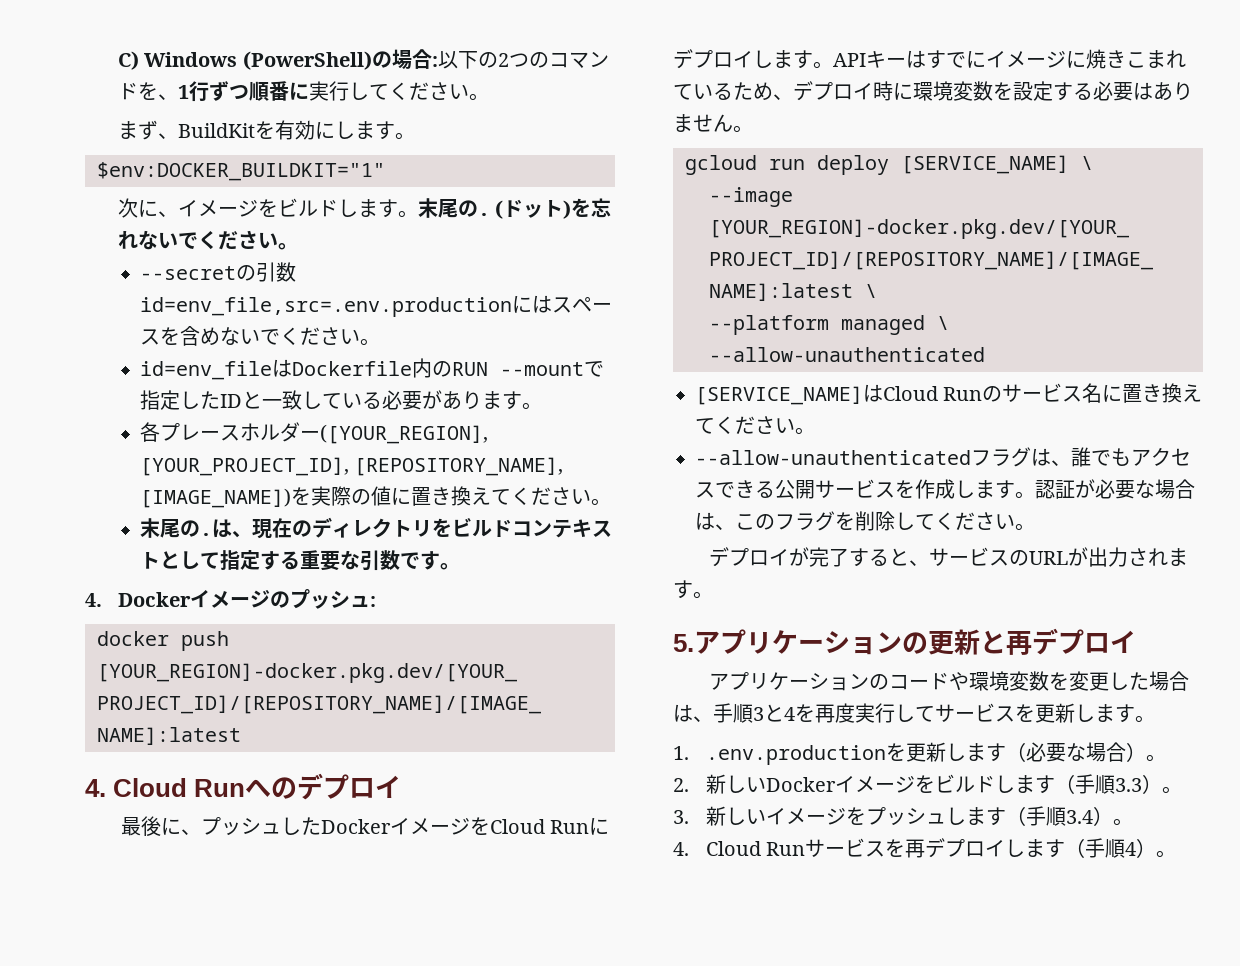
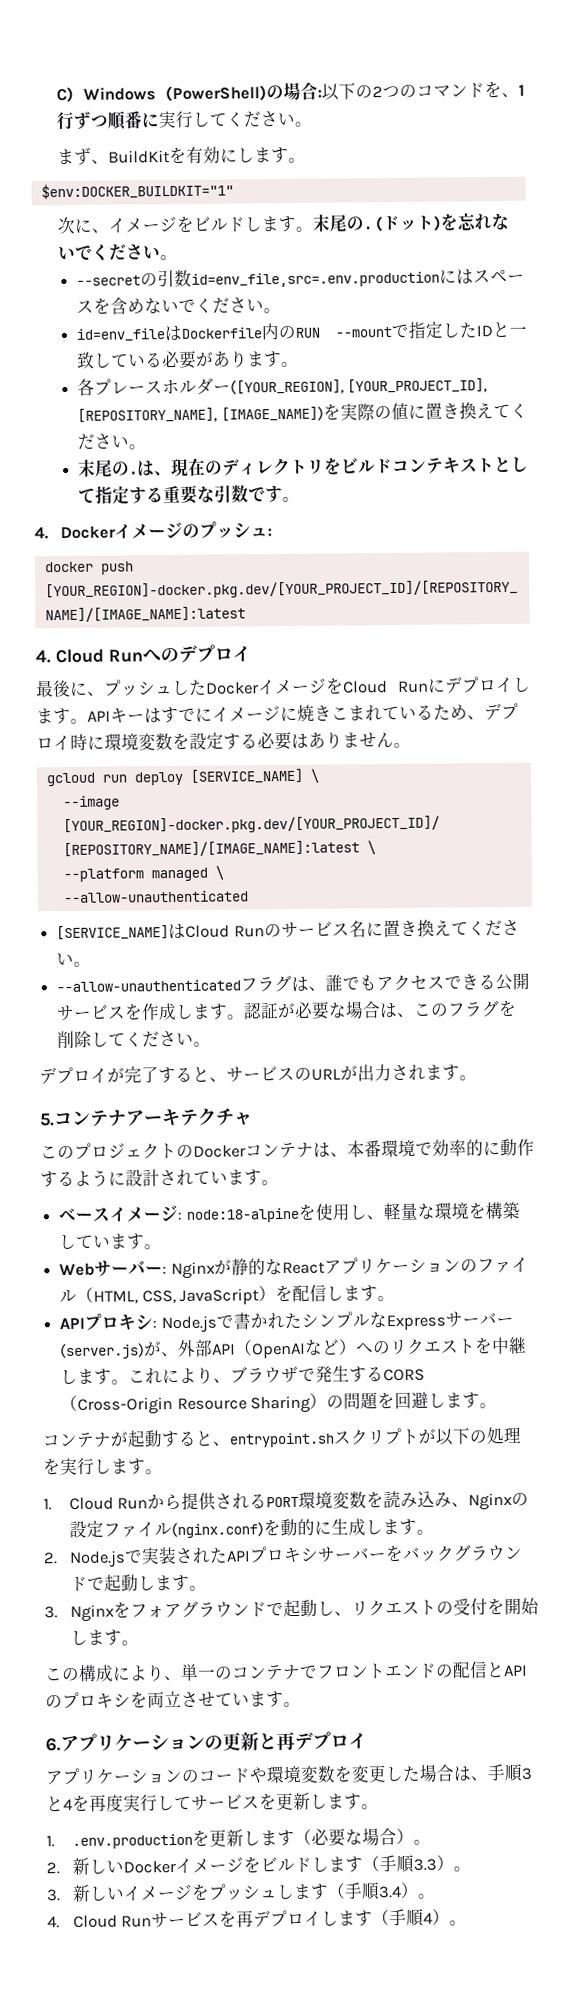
(694, 643) none -> [53,1107,253,1127] [40,1138,535,1160] [40,1169,279,1188] [58,1201,520,1223] [59,1233,163,1250] [59,1256,529,1280] [59,1284,396,1305] [59,1311,514,1334] [60,1336,528,1360] [60,1365,426,1385] [60,1391,498,1415] [42,1426,521,1448] [43,1457,163,1476] [43,1490,530,1511] [68,1518,434,1539] [43,1544,523,1568] [69,1574,207,1592] [44,1597,539,1622] [69,1629,139,1646] [44,1661,528,1682] [45,1690,301,1710] [45,1738,61,1752] コンテナアーキテクチャ // このプロジェクトのDockerコンテナは、本番環境で効率的に動作するように設計されています。 // ベースイメージ: node:18-alpineを使用し、軽量な環境を構築しています。 // Webサーバー: Nginxが静的なReactアプリケーションのファイル（HTML, CSS, JavaScript）を配信します。 // APIプロキシ: Node.jsで書かれたシンプルなExpressサーバー(server.js)が、外部API（OpenAIなど）へのリクエストを中継します。これにより、ブラウザで発生するCORS（Cross-Origin Resource Sharing）の問題を回避します。 // コンテナが起動すると、entrypoint.shスクリプトが以下の処理を実行します。 // 1. Cloud Runから提供されるPORT環境変数を読み込み、Nginxの設定ファイル(nginx.conf)を動的に生成します。 // 2. Node.jsで実装されたAPIプロキシサーバーをバックグラウンドで起動します。 // 3. Nginxをフォアグラウンドで起動し、リクエストの受付を開始します。 // この構成により、単一のコンテナでフロントエンドの配信とAPIのプロキシを両立させています。 // 6.

